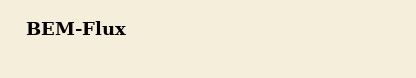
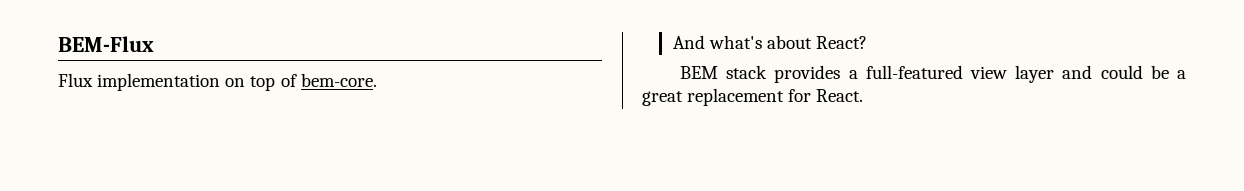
(126, 28) none -> [58,73,377,91] [672,35,868,49] [679,65,1186,83] [642,88,864,106] // Flux implementation on top of bem-core. // And what's about React? // BEM stack provides a full-featured view layer and could be a great replacement for React.

